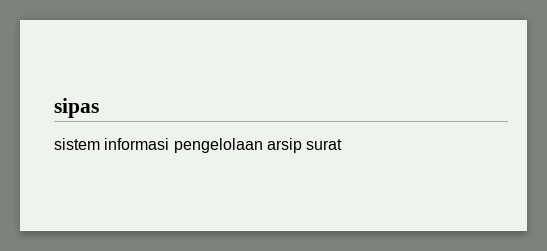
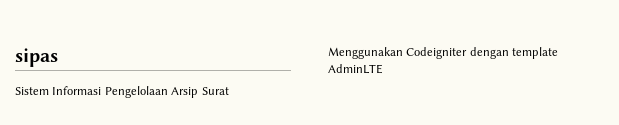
[54,138,343,153] sistem informasi pengelolaan arsip surat -> [15,86,229,98] [328,47,559,59] [328,64,383,74] Sistem Informasi Pengelolaan Arsip Surat Menggunakan Codeigniter dengan template AdminLTE

